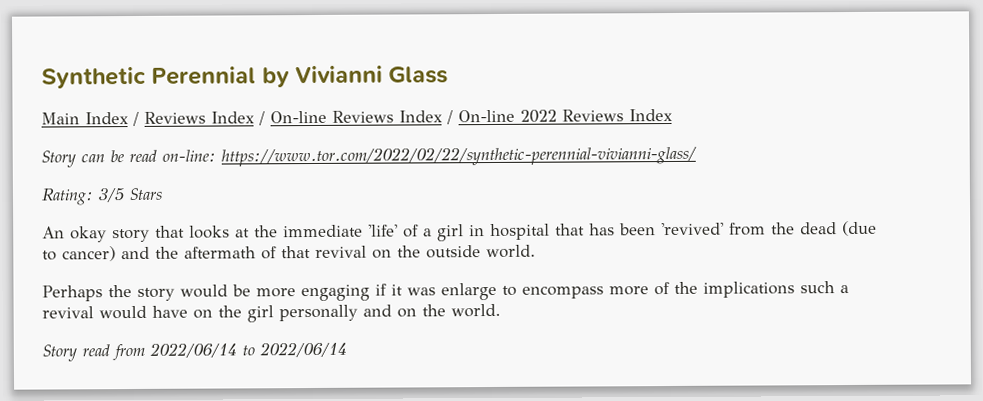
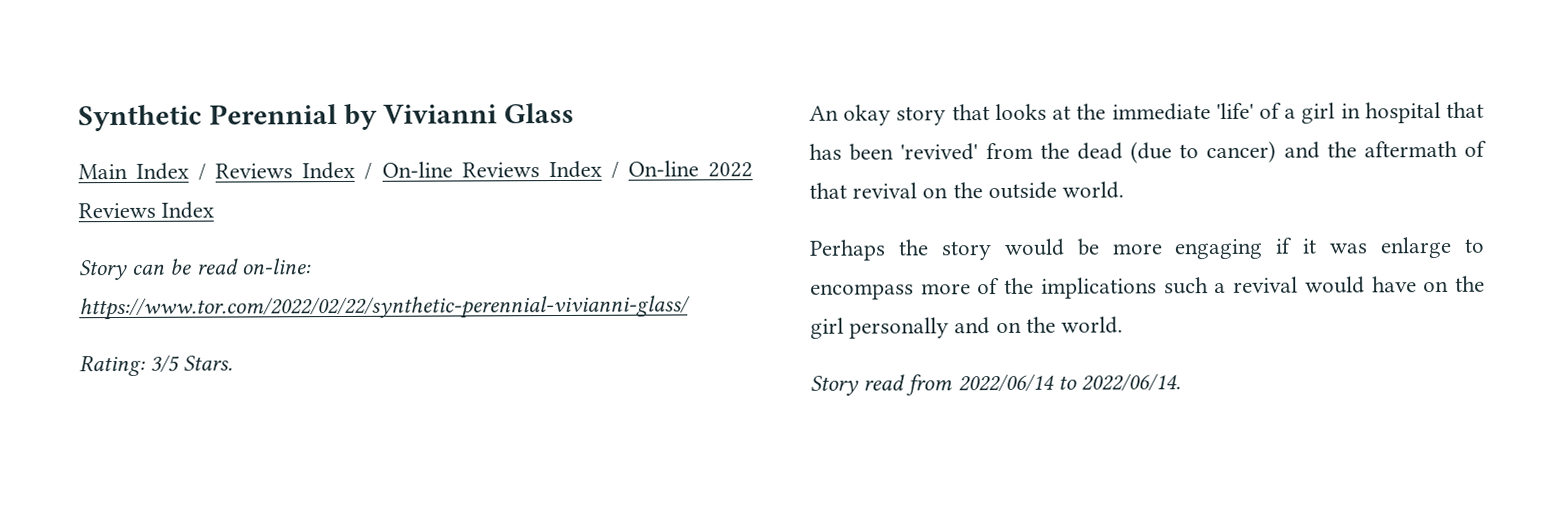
[129,187,162,201] Stars -> [183,355,234,371] Stars.
[259,341,347,358] 2022/06/14 -> [1081,373,1182,391] 2022/06/14.

